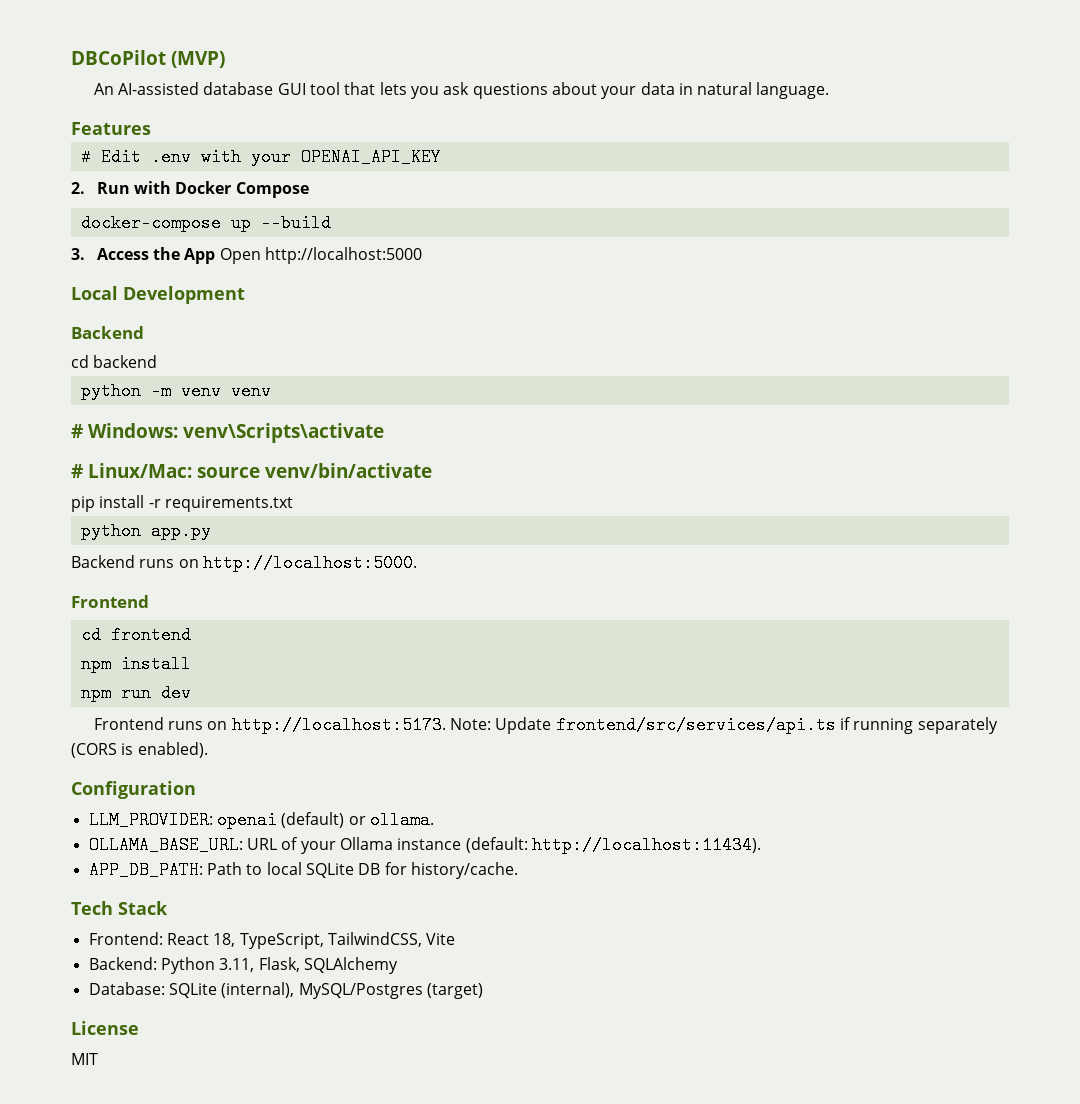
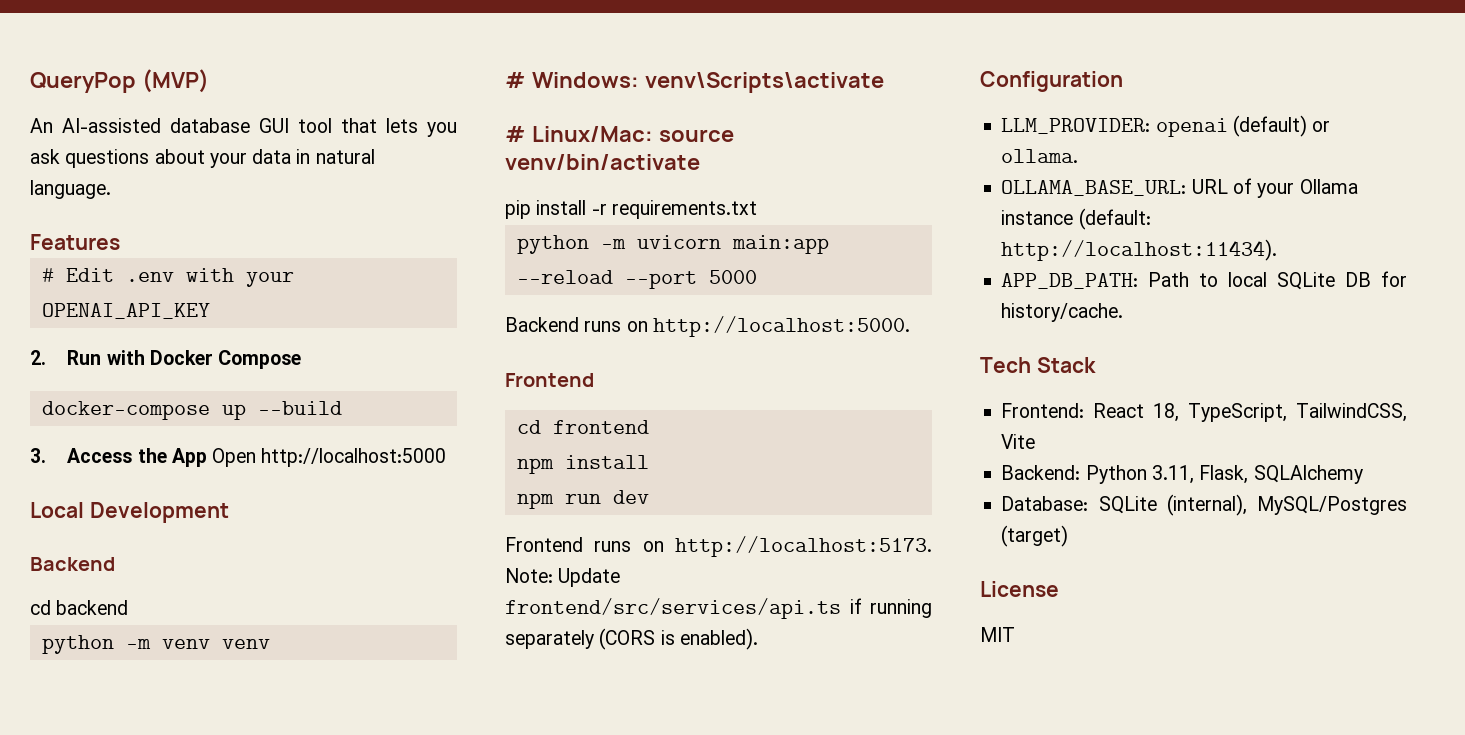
[71,50,166,65] DBCoPilot -> [30,72,136,93] QueryPop
[150,522,211,540] app.py -> [600,235,829,254] [516,270,757,289] -m uvicorn main:app --reload --port 5000

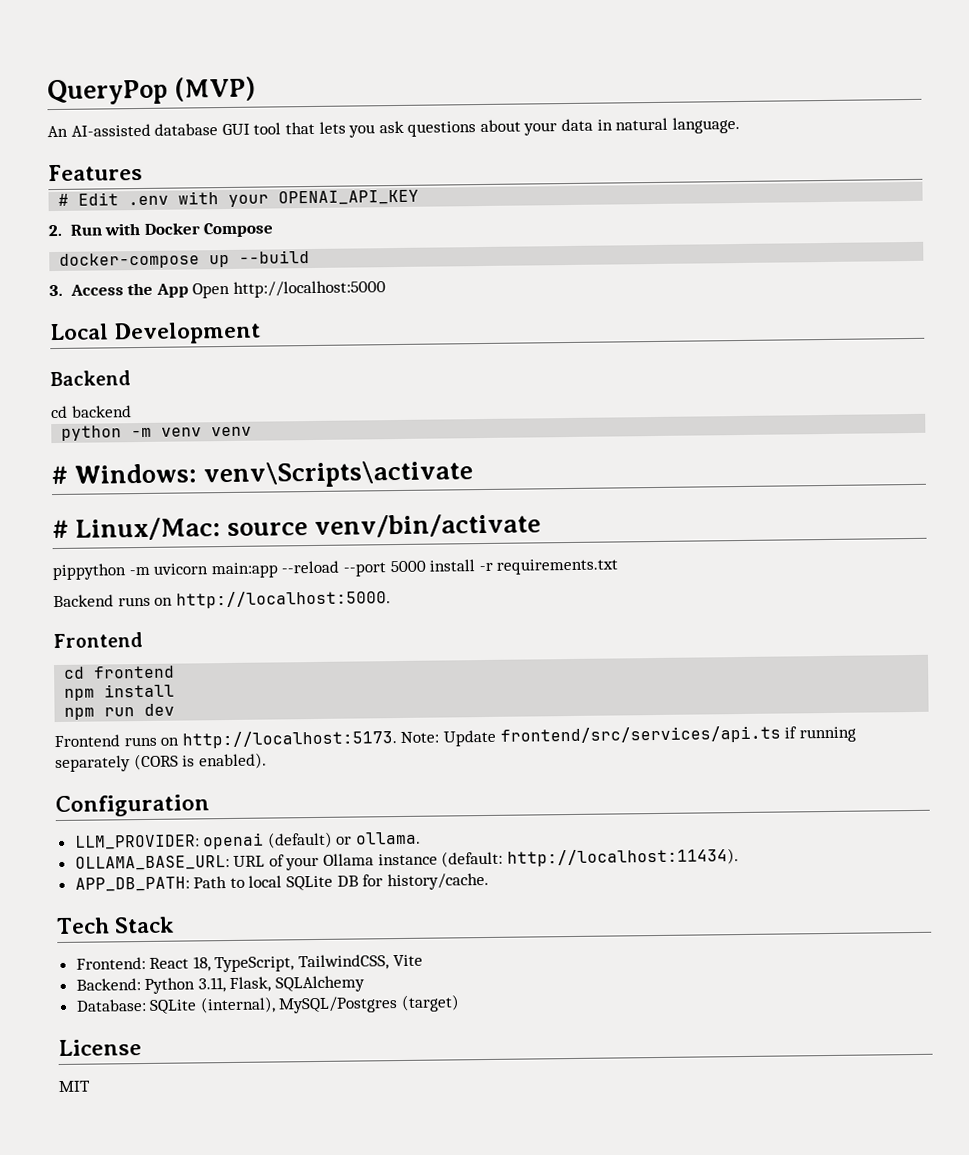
[505,200,757,219] [516,235,589,254] pip install -r requirements.txt // python -> [52,563,126,581] pippython
(757, 277) none -> [429,558,619,575] install -r requirements.txt

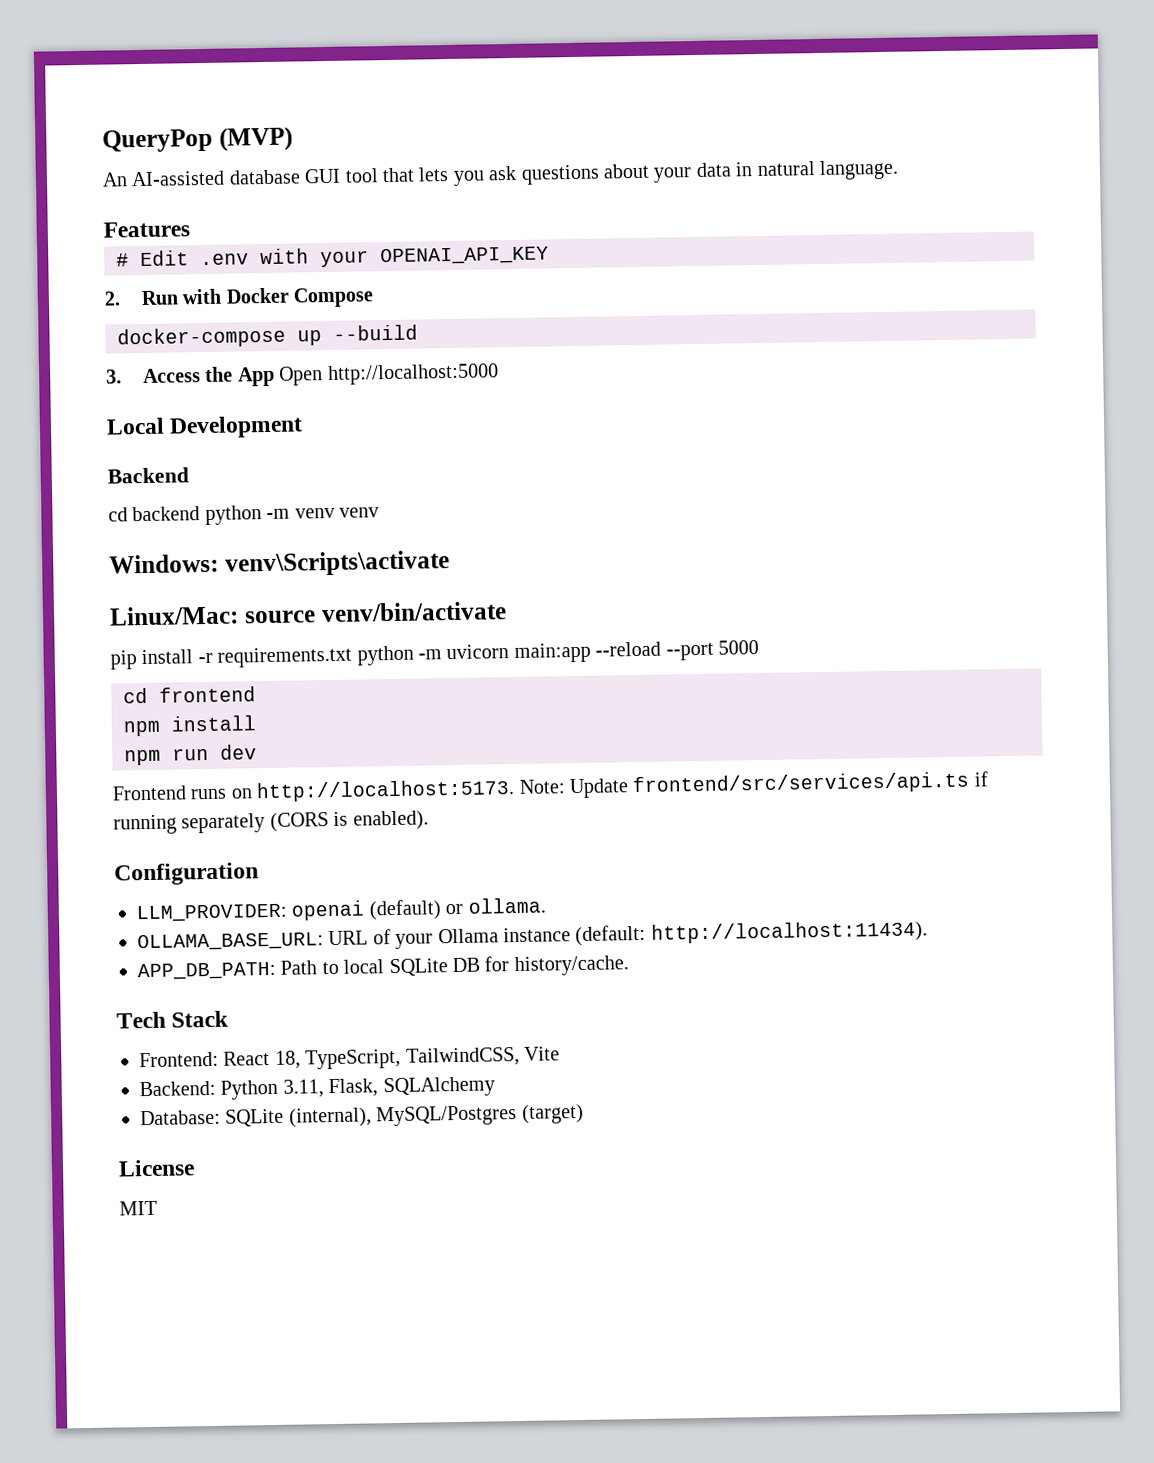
(132, 411) // -> (201, 514) none
[51,465,68,485] # -> (379, 512) none
[52,519,69,539] # -> (450, 563) none
[52,563,126,581] pippython -> [110,645,414,670] pip install -r requirements.txt python
[429,558,619,575] [53,590,391,609] [53,632,143,649] install -r requirements.txt // Backend runs on http://localhost:5000. // Frontend -> (759, 647) none

